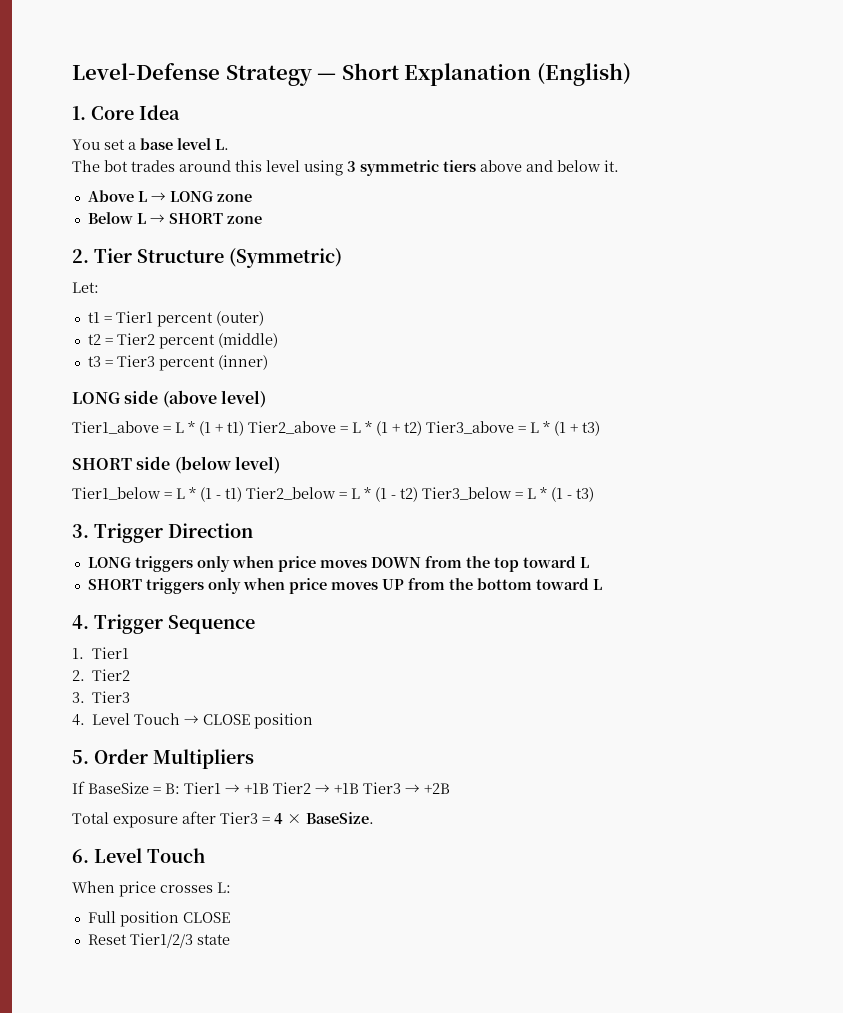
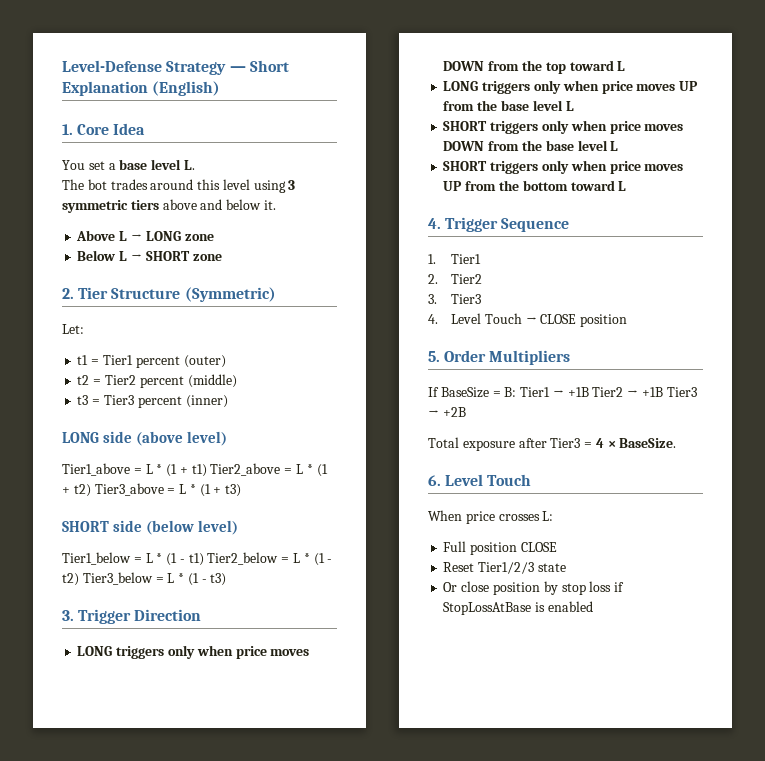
(589, 562) none -> [443,80,699,94] [443,100,574,111] [443,120,684,134] [443,140,619,151] // LONG triggers only when price moves UP from the base level L // SHORT triggers only when price moves DOWN from the base level L
(230, 939) none -> [443,581,625,595] [443,601,593,615] // Or close position by stop loss if StopLossAtBase is enabled

